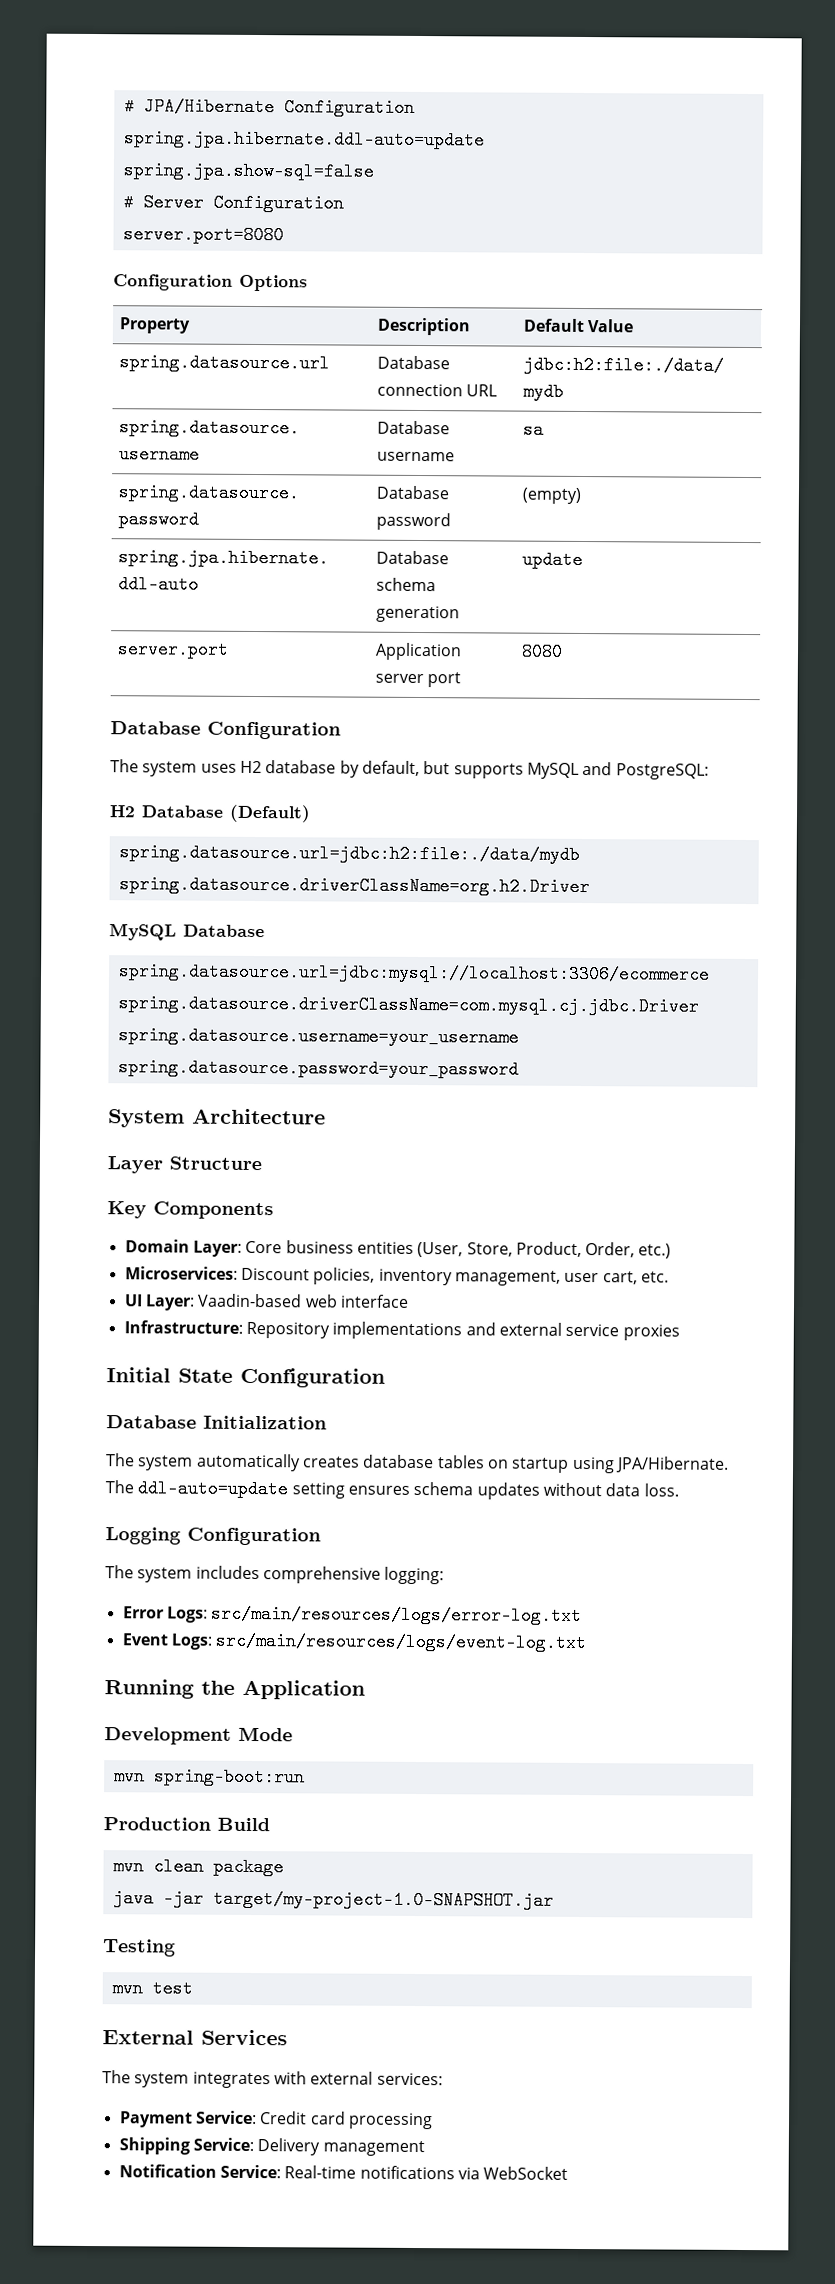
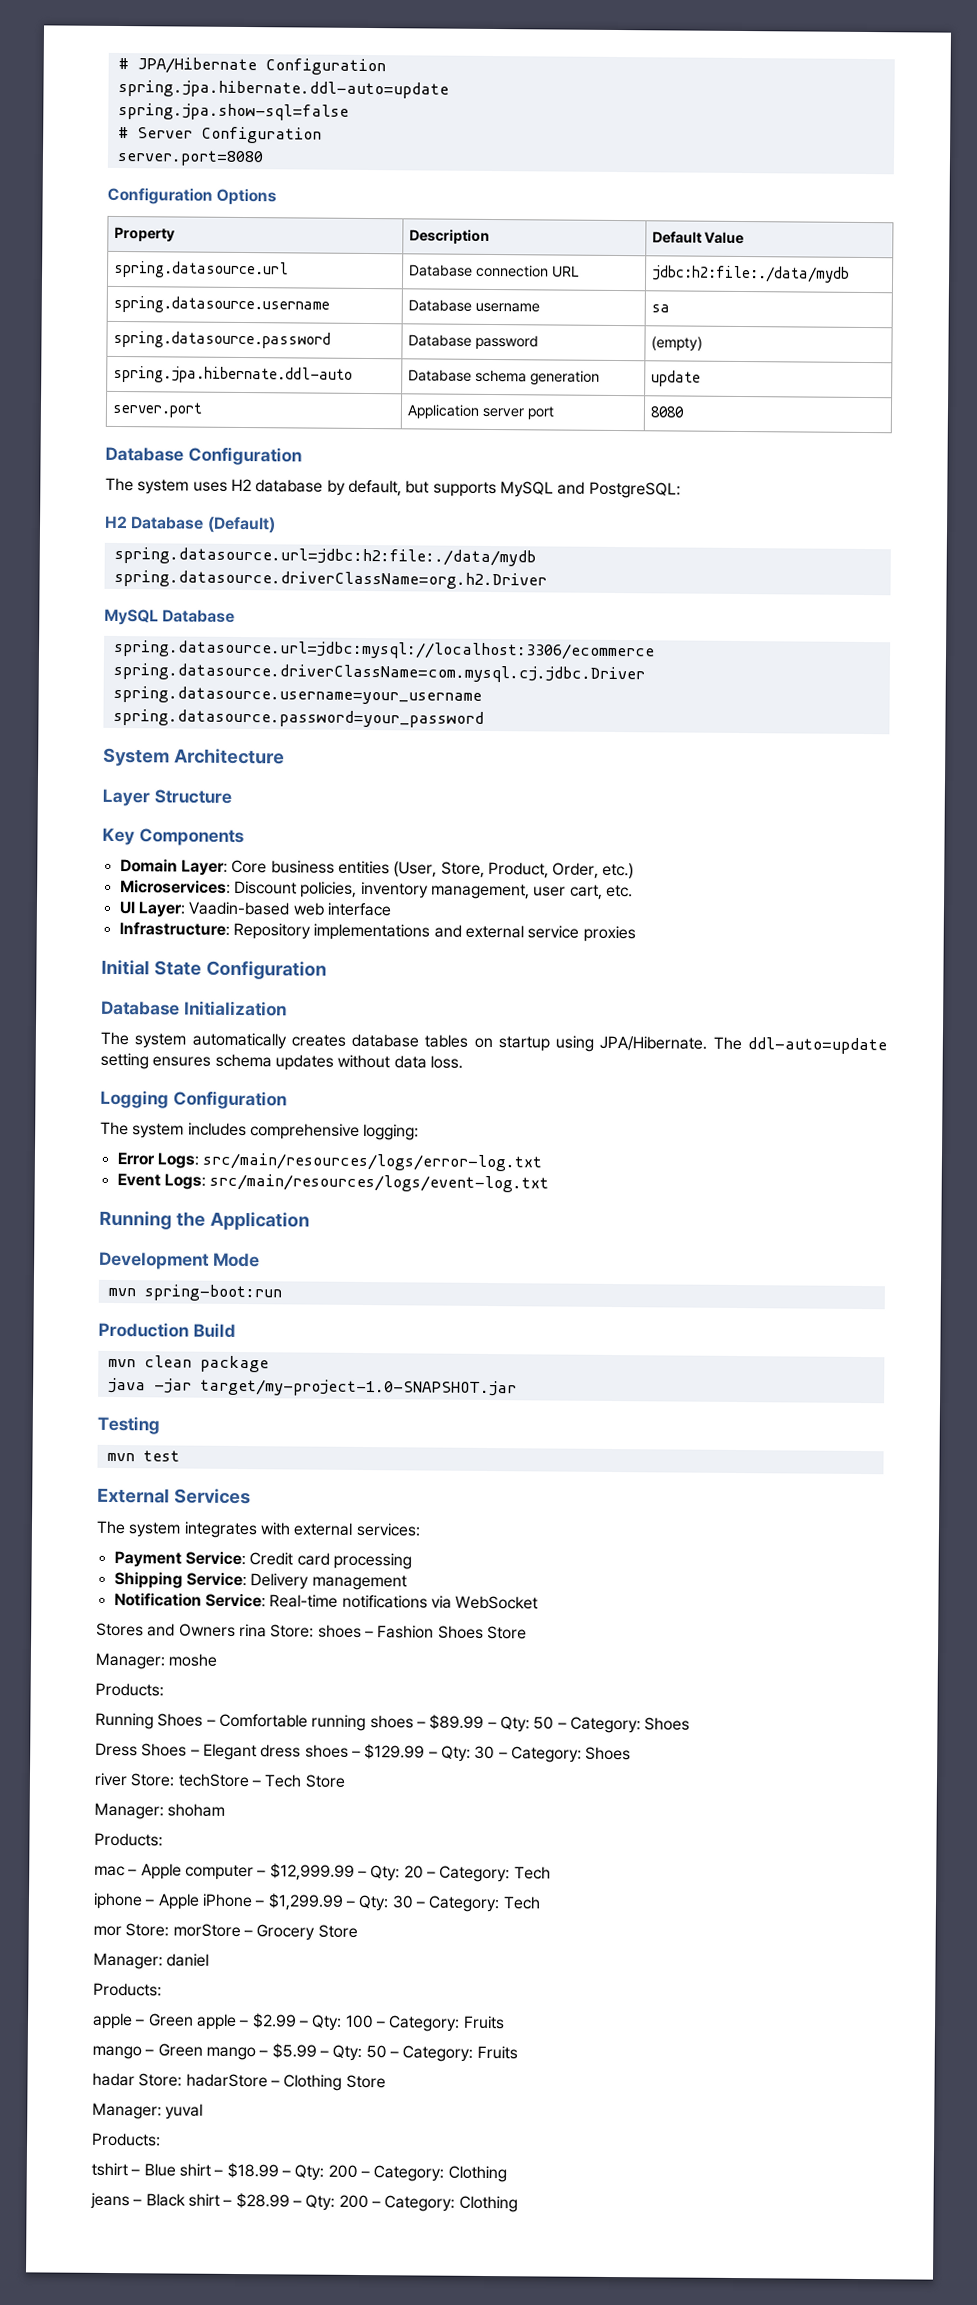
(569, 2173) none -> [96,1622,527,1640] [95,1652,218,1670] [95,1682,164,1697] [95,1712,691,1734] [95,1742,632,1763] [94,1772,345,1788] [94,1802,226,1820] [94,1832,163,1847] [94,1863,551,1883] [93,1892,541,1913] [93,1923,358,1941] [93,1952,210,1970] [93,1982,162,1997] [92,2012,505,2032] [92,2043,518,2062] [92,2072,386,2091] [92,2102,204,2120] [92,2132,161,2147] [91,2162,507,2183] [90,2192,518,2213] // Stores and Owners rina Store: shoes – Fashion Shoes Store // Manager: moshe // Products: // Running Shoes – Comfortable running shoes – $89.99 – Qty: 50 – Category: Shoes // Dress Shoes – Elegant dress shoes – $129.99 – Qty: 30 – Category: Shoes // river Store: techStore – Tech Store // Manager: shoham // Products: // mac – Apple computer – $12,999.99 – Qty: 20 – Category: Tech // iphone – Apple iPhone – $1,299.99 – Qty: 30 – Category: Tech // mor Store: morStore – Grocery Store // Manager: daniel // Products: // apple – Green apple – $2.99 – Qty: 100 – Category: Fruits // mango – Green mango – $5.99 – Qty: 50 – Category: Fruits // hadar Store: hadarStore – Clothing Store // Manager: yuval // Products: // tshirt – Blue shirt – $18.99 – Qty: 200 – Category: Clothing // jeans – Black shirt – $28.99 – Qty: 200 – Category: Clothing

